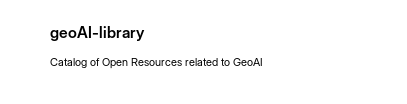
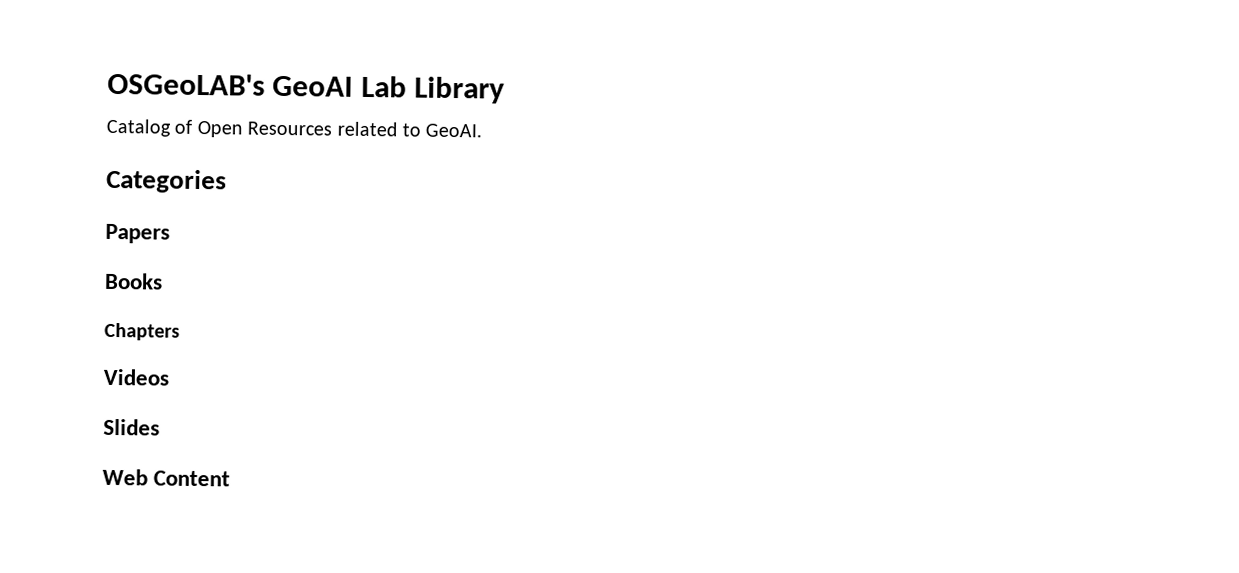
[50,26,145,41] geoAI-library -> [107,72,506,104] OSGeoLAB's GeoAI Lab Library
[233,58,263,66] GeoAI -> [425,123,483,138] [106,168,227,194] [105,223,170,244] [104,272,163,290] [104,322,180,341] [103,368,169,386] [103,418,160,436] [102,468,231,487] GeoAI. // Categories // Papers // Books // Chapters // Videos // Slides // Web Content

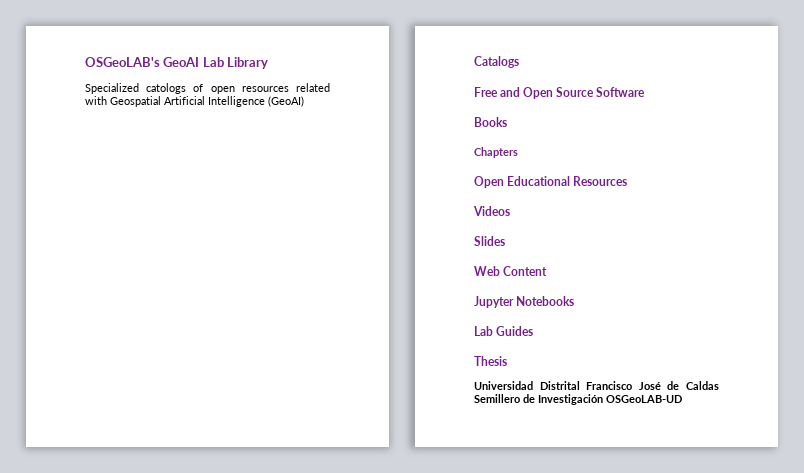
[106,118,483,138] [106,168,227,194] [105,223,170,244] Catalog of Open Resources related to GeoAI. // Categories // Papers -> [85,83,330,94] [85,96,304,107] [474,56,519,68] [474,87,646,99] Specialized catologs of open resources related with Geospatial Artificial Intelligence (GeoAI) // Catalogs // Free and Open Source Software
(180, 331) none -> [474,176,628,188] // Open Educational Resources
(231, 478) none -> [474,296,575,308] [474,326,534,336] [474,356,507,366] [474,381,719,390] [474,394,682,405] // Jupyter Notebooks // Lab Guides // Thesis // Universidad Distrital Francisco José de Caldas Semillero de Investigación OSGeoLAB-UD

